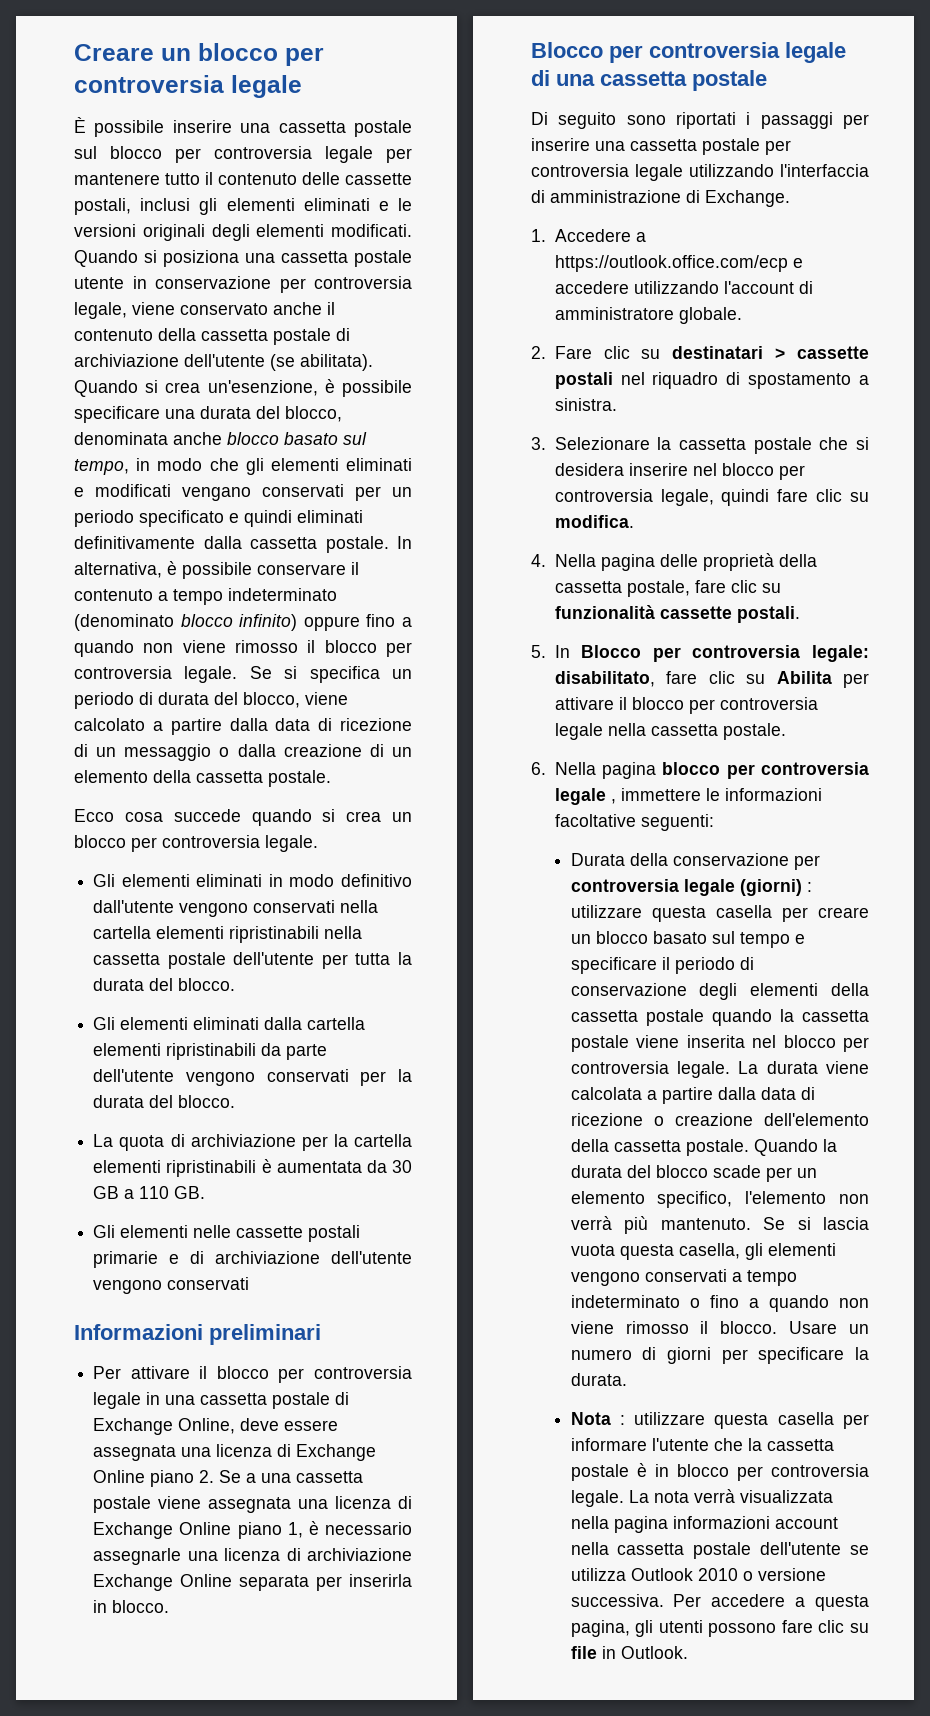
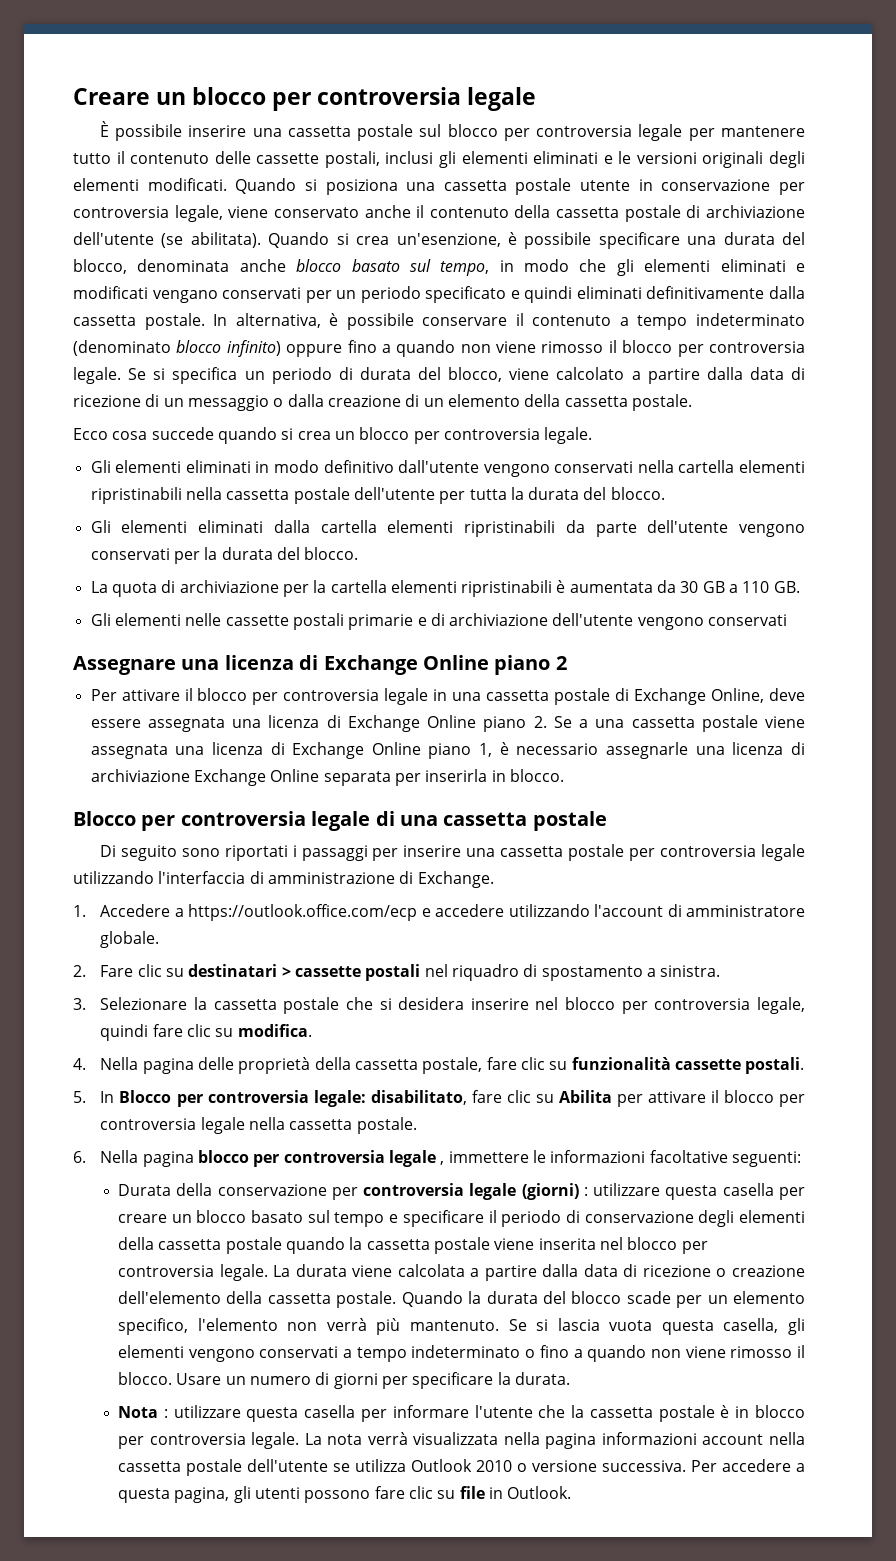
[74,1324,321,1345] Informazioni preliminari -> [73,655,567,675] Assegnare una licenza di Exchange Online piano 2

